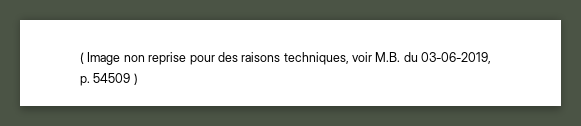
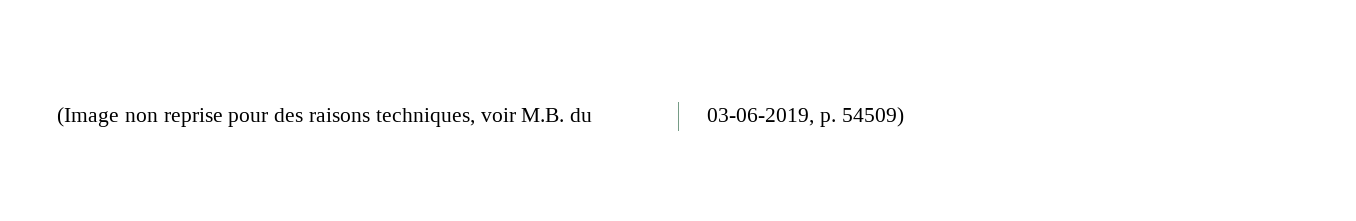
[80,52,121,65] ( Image -> [57,107,119,127] (Image
[93,73,138,85] 54509 ) -> [841,107,904,127] 54509)

